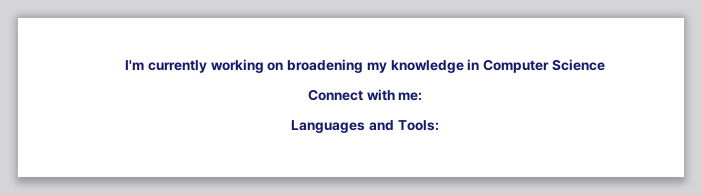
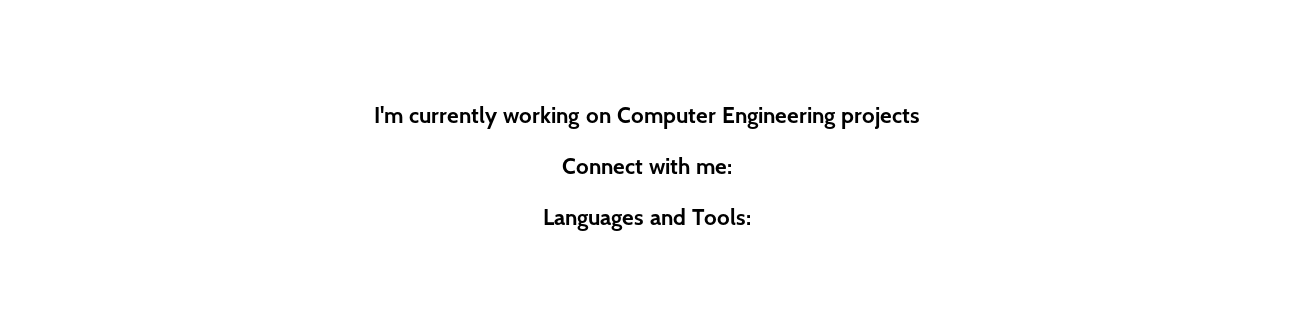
[287,59,606,73] broadening my knowledge in Computer Science -> [616,107,920,129] Computer Engineering projects

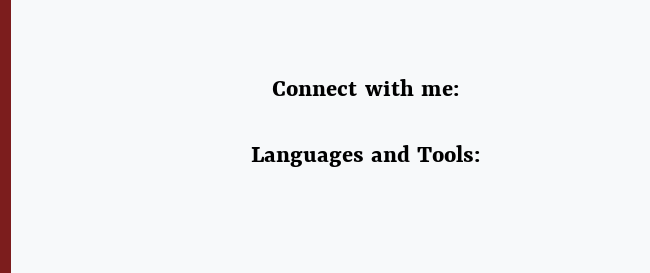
[374,106,920,129] I'm currently working on Computer Engineering projects // -> (272, 88) none

